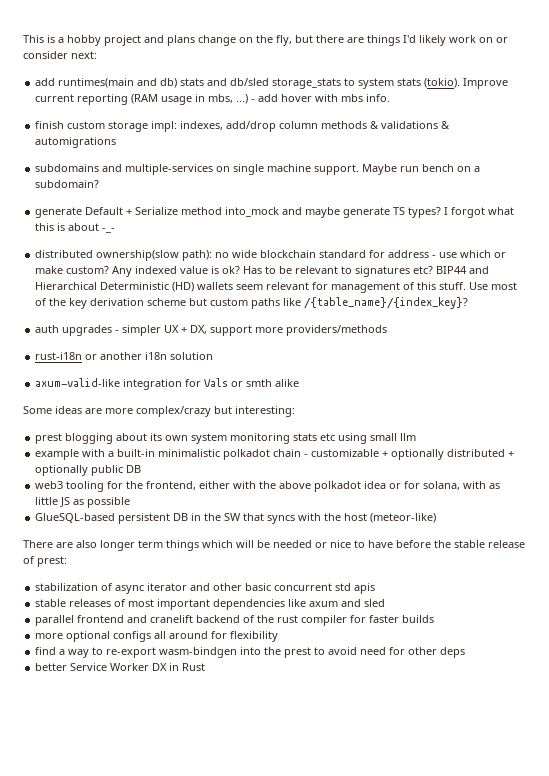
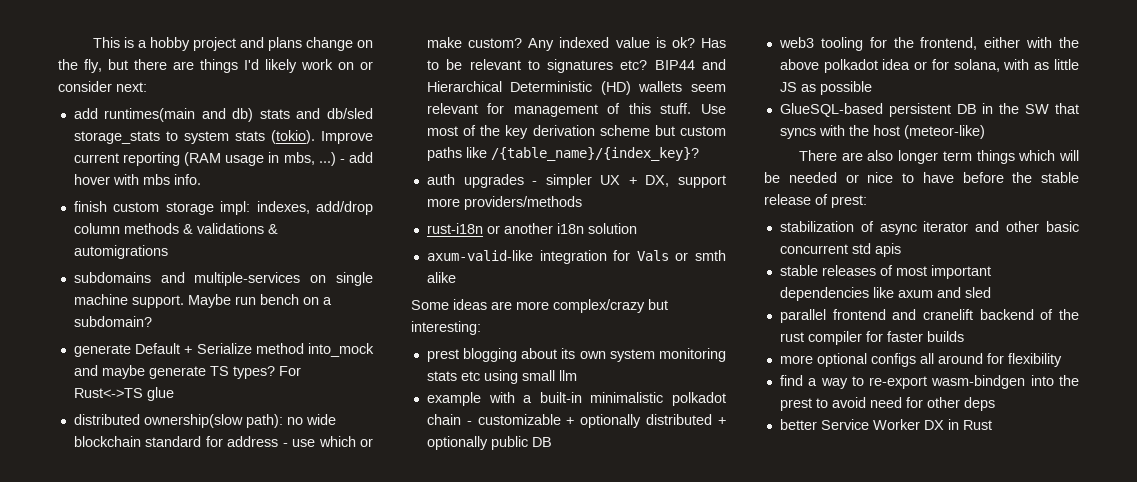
[444,207,515,218] [35,223,116,233] I forgot what this is about -_- -> [278,366,301,376] [73,387,174,401] For Rust<->TS glue

